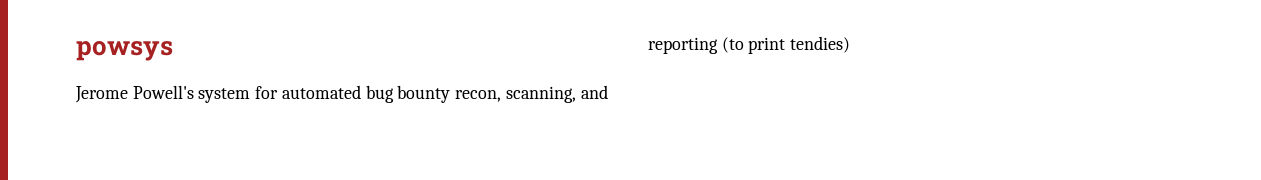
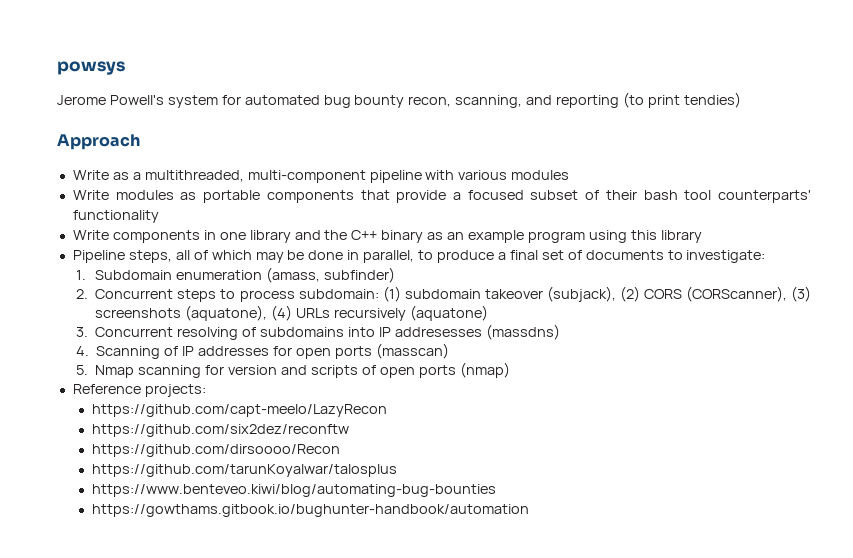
(851, 44) none -> [57,134,140,150] [72,170,570,183] [72,190,812,203] [72,210,159,223] [72,230,702,243] [72,250,766,263] [76,267,395,283] [76,286,812,302] [95,305,488,321] [76,324,560,340] [76,343,449,359] [76,362,510,378] [72,384,206,397] [92,404,388,417] [92,424,350,437] [92,444,341,457] [92,464,398,477] [92,484,497,497] [92,504,530,517] // Approach // Write as a multithreaded, multi-component pipeline with various modules // Write modules as portable components that provide a focused subset of their bash tool counterparts' functionality // Write components in one library and the C++ binary as an example program using this library // Pipeline steps, all of which may be done in parallel, to produce a final set of documents to investigate: // 1. Subdomain enumeration (amass, subfinder) // 2. Concurrent steps to process subdomain: (1) subdomain takeover (subjack), (2) CORS (CORScanner), (3) screenshots (aquatone), (4) URLs recursively (aquatone) // 3. Concurrent resolving of subdomains into IP addresesses (massdns) // 4. Scanning of IP addresses for open ports (masscan) // 5. Nmap scanning for version and scripts of open ports (nmap) // Reference projects: // https://github.com/capt-meelo/LazyRecon // https://github.com/six2dez/reconftw // https://github.com/dirsoooo/Recon // https://github.com/tarunKoyalwar/talosplus // https://www.benteveo.kiwi/blog/automating-bug-bounties // https://gowthams.gitbook.io/bughunter-handbook/automation

